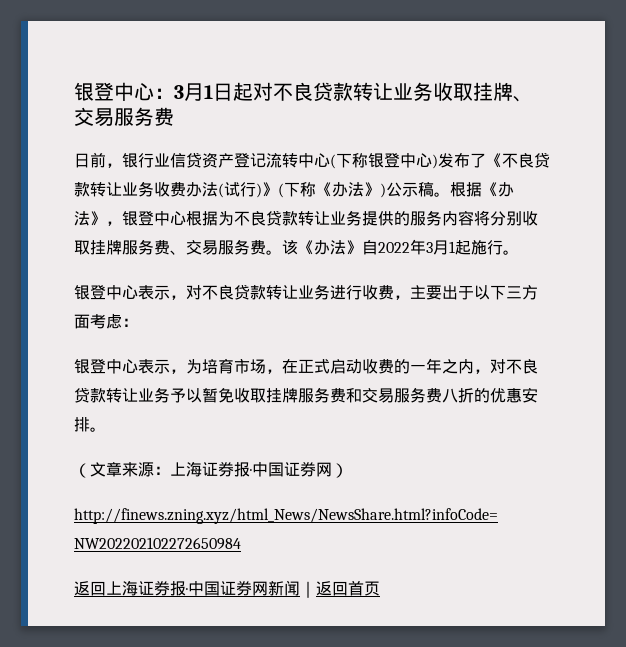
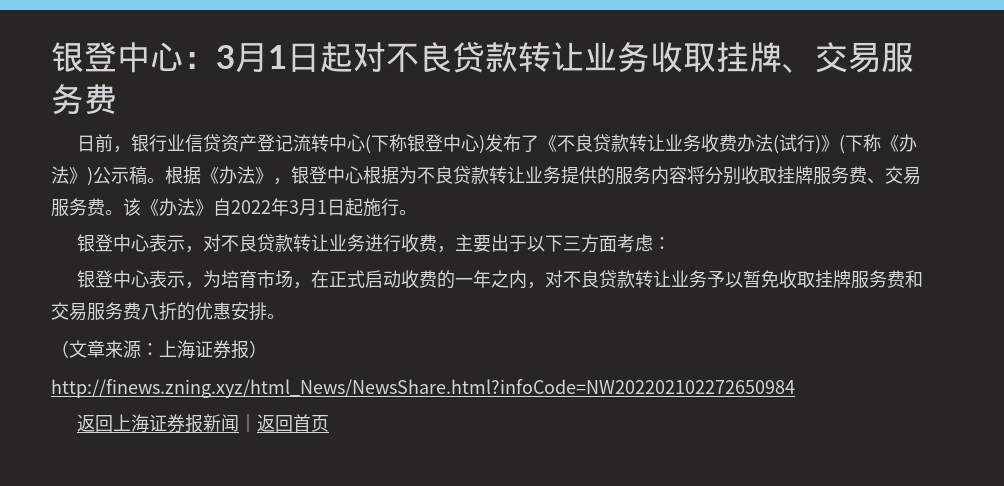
(455, 247) none -> [327,199,345,216] 日
[250,462,332,477] ·中国证券网 -> (249, 349) none
[186,581,268,596] ·中国证券网 -> (203, 423) none

